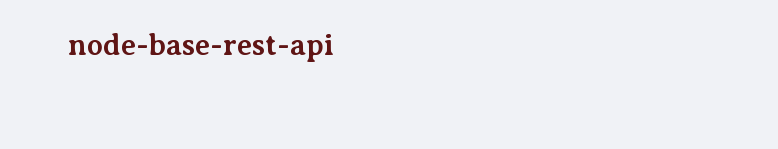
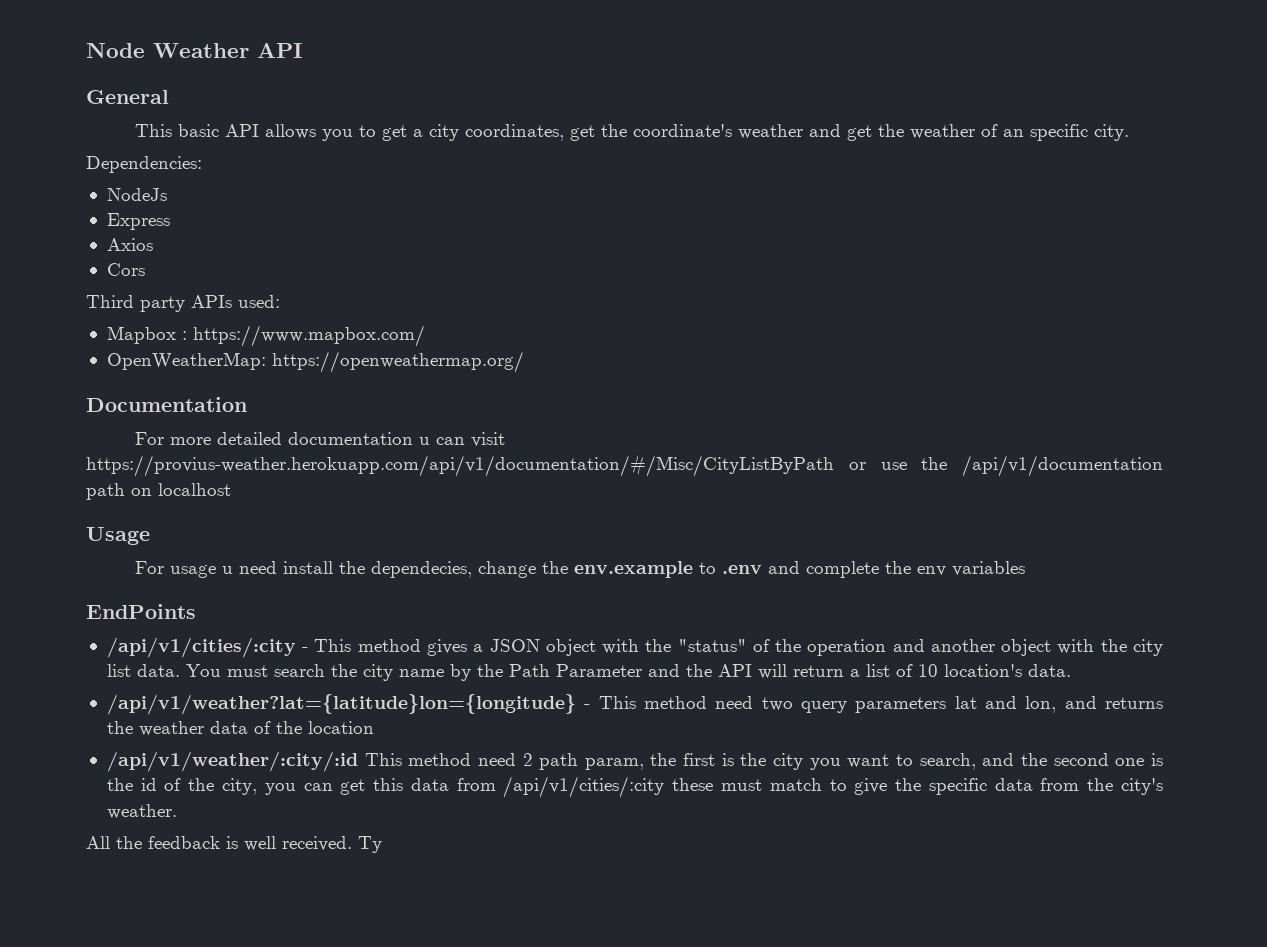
[68,33,334,62] node-base-rest-api -> [86,43,303,58] [86,90,169,104] [134,124,1129,141] [86,156,202,173] [106,188,167,201] [106,213,170,230] [106,238,153,251] [106,263,145,276] [86,295,280,312] [106,325,425,347] [106,351,524,373] [86,397,247,412] [134,432,505,447] [86,455,1163,477] [86,483,231,500] [86,527,150,545] [134,561,1025,578] [86,604,196,619] [106,637,1163,658] [106,664,1071,681] [106,694,1164,715] [106,721,374,736] [106,751,1163,772] [106,776,1163,798] [106,804,177,819] [86,836,382,853] Node Weather API // General // This basic API allows you to get a city coordinates, get the coordinate's weather and get the weather of an specific city. // Dependencies: // NodeJs // Express // Axios // Cors // Third party APIs used: // Mapbox : https://www.mapbox.com/ // OpenWeatherMap: https://openweathermap.org/ // Documentation // For more detailed documentation u can visit https://provius-weather.herokuapp.com/api/v1/documentation/#/Misc/CityListByPath or use the /api/v1/documentation path on localhost // Usage // For usage u need install the dependecies, change the env.example to .env and complete the env variables // EndPoints // /api/v1/cities/:city - This method gives a JSON object with the "status" of the operation and another object with the city list data. You must search the city name by the Path Parameter and the API will return a list of 10 location's data. // /api/v1/weather?lat={latitude}lon={longitude} - This method need two query parameters lat and lon, and returns the weather data of the location // /api/v1/weather/:city/:id This method need 2 path param, the first is the city you want to search, and the second one is the id of the city, you can get this data from /api/v1/cities/:city these must match to give the specific data from the city's weather. // All the feedback is well received. Ty

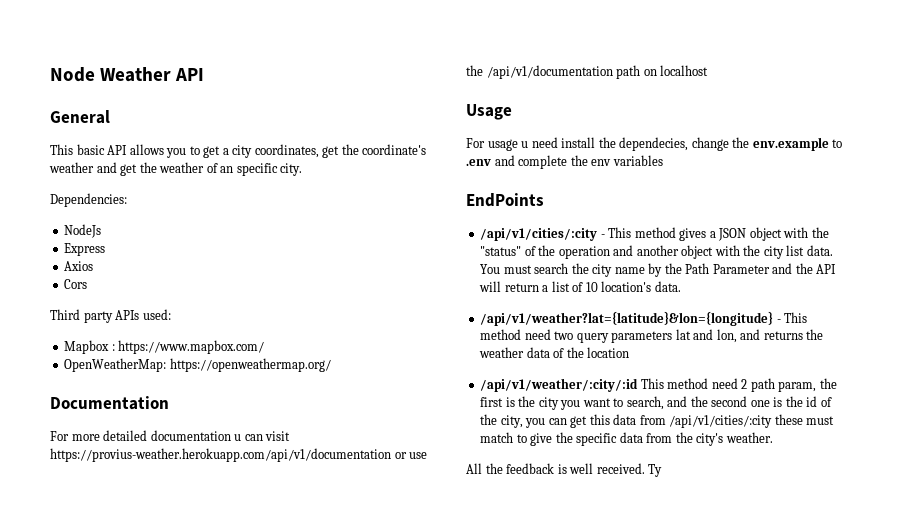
[86,455,834,477] https://provius-weather.herokuapp.com/api/v1/documentation/#/Misc/CityListByPath -> [50,448,391,462] https://provius-weather.herokuapp.com/api/v1/documentation
[106,694,576,715] /api/v1/weather?lat={latitude}lon={longitude} -> [480,311,774,326] /api/v1/weather?lat={latitude}&lon={longitude}

